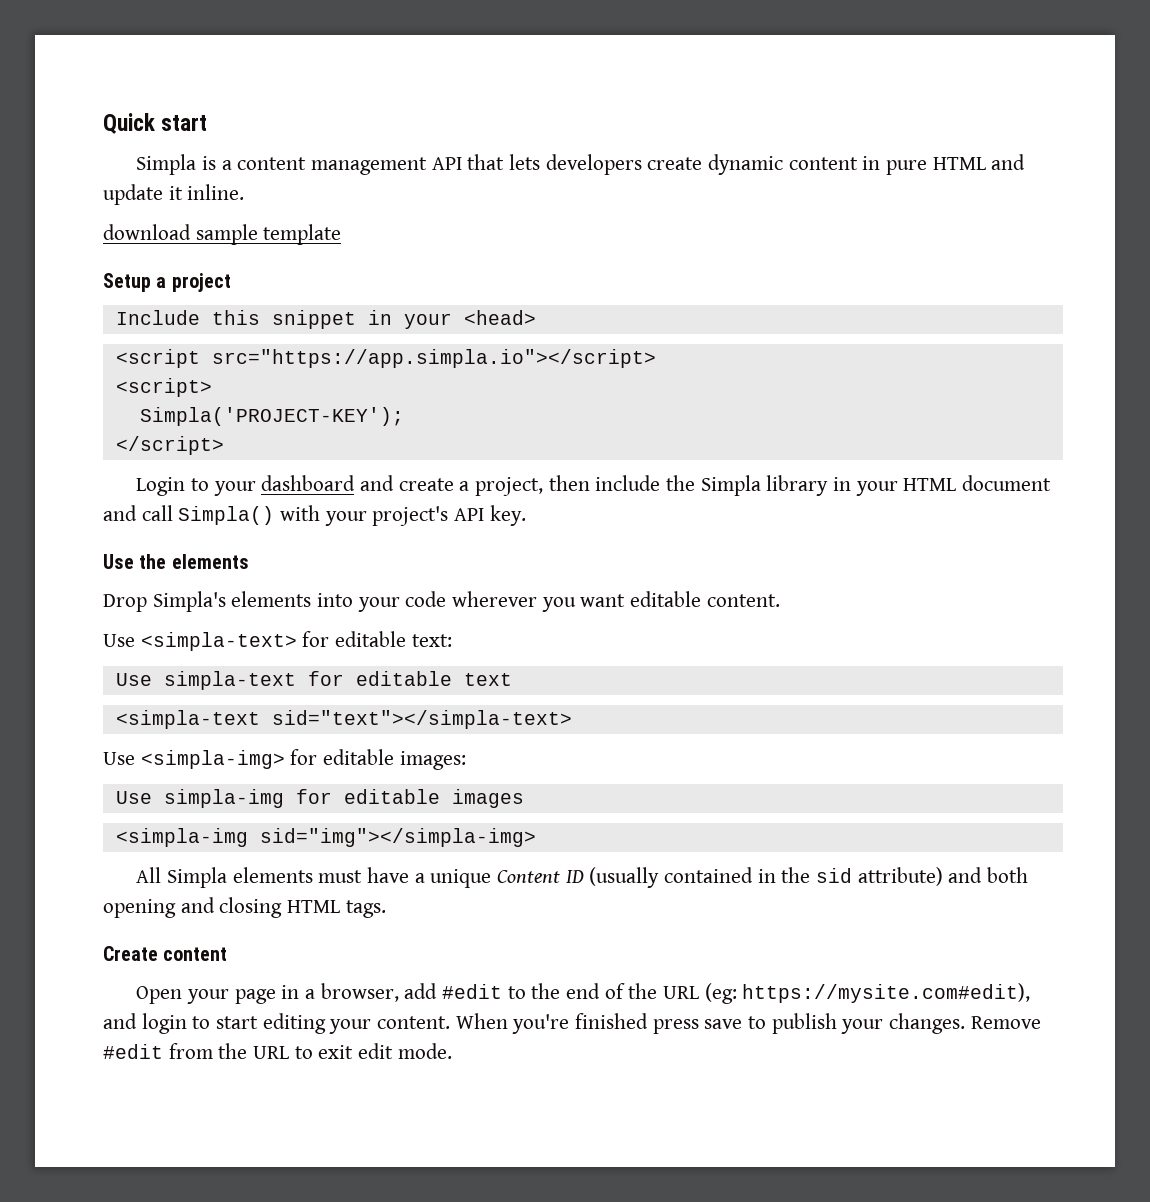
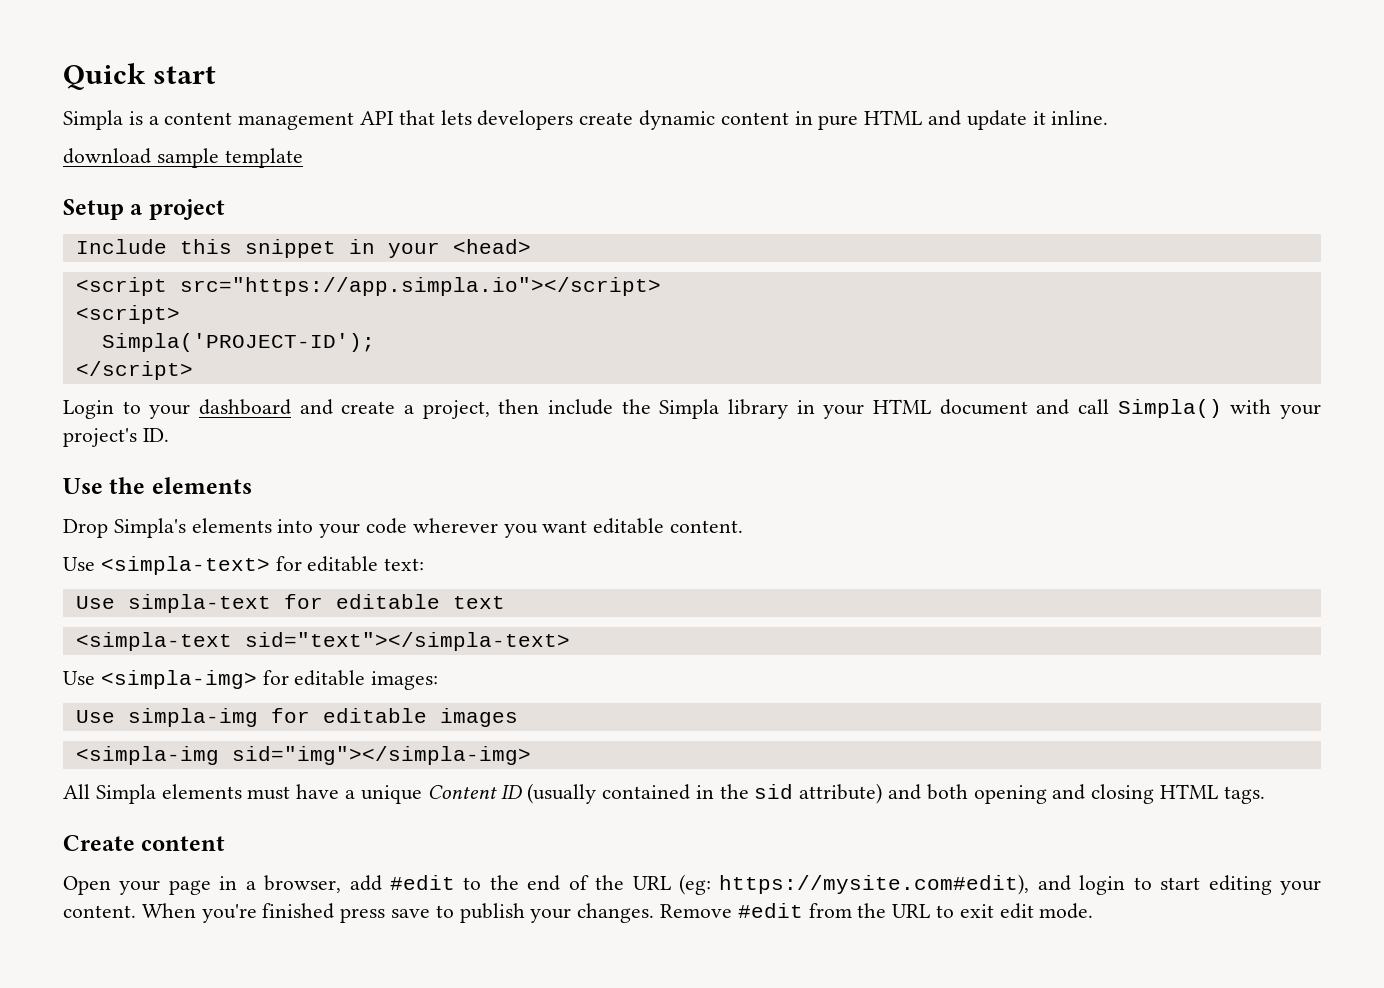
[139,407,404,426] Simpla('PROJECT-KEY'); -> [101,333,375,352] Simpla('PROJECT-ID');
[454,505,526,526] API key. -> [142,428,169,442] ID.

